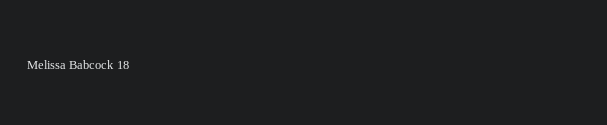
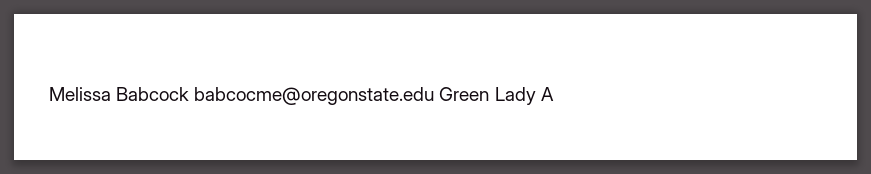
[116,61,129,69] 18 -> [194,87,554,105] babcocme@oregonstate.edu Green Lady A

